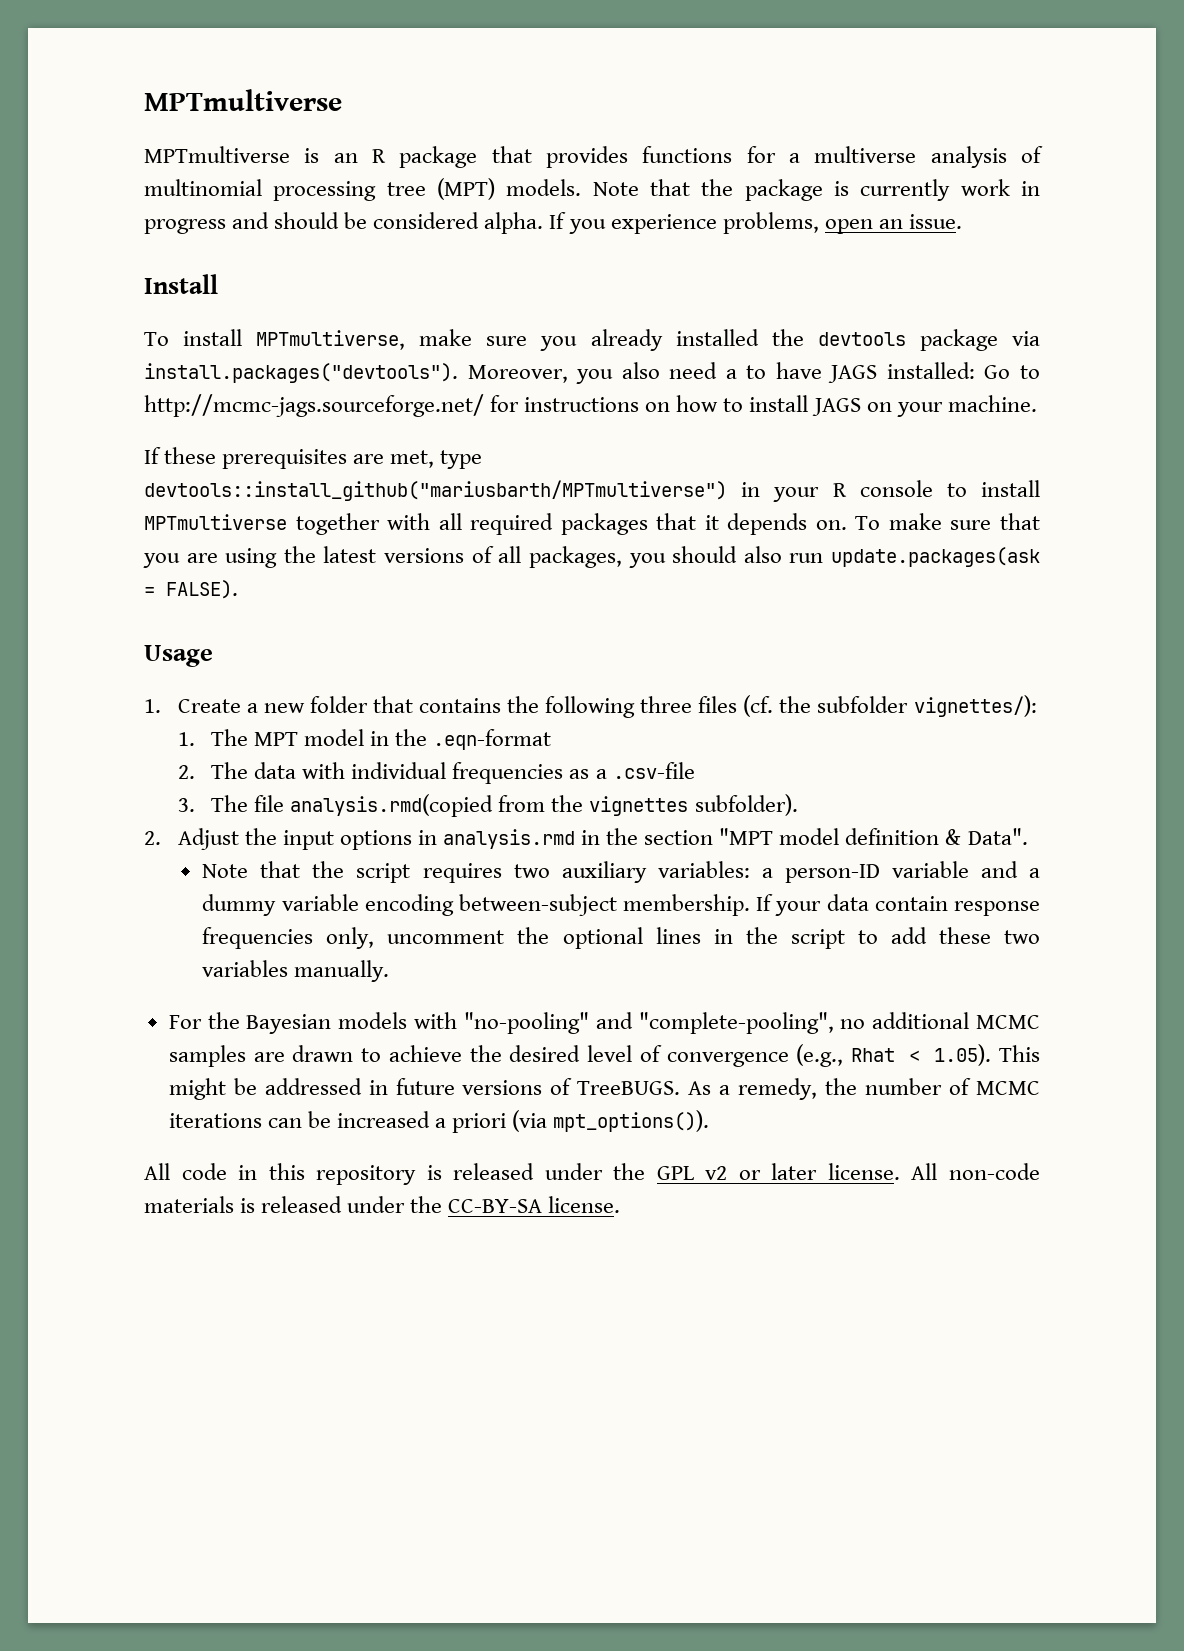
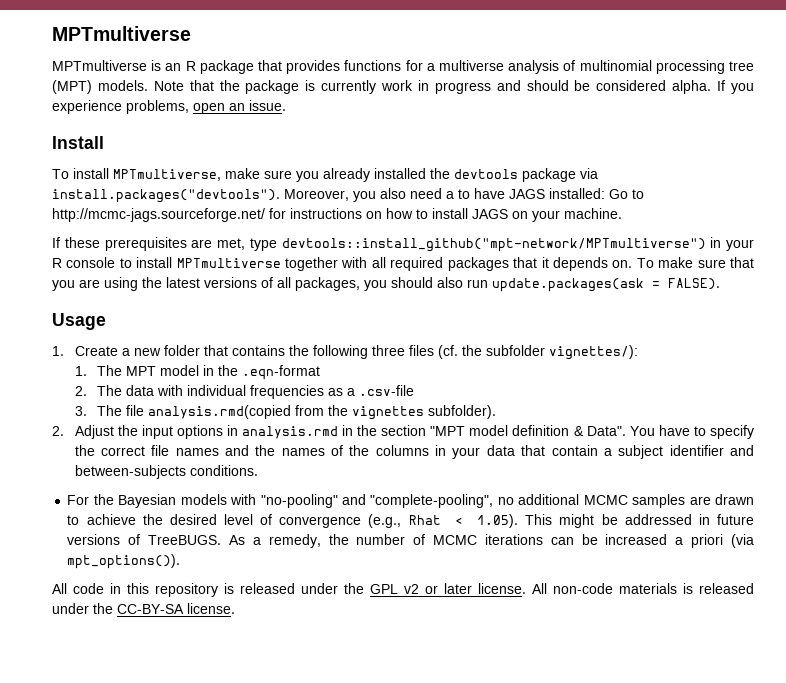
[144,480,727,501] devtools::install_github("mariusbarth/MPTmultiverse") -> [281,238,706,252] devtools::install_github("mpt-network/MPTmultiverse")
[202,861,1041,883] [202,894,1041,916] [202,927,1041,949] [202,960,390,982] // Note that the script requires two auxiliary variables: a person-ID variable and a dummy variable encoding between-subject membership. If your data contain response frequencies only, uncomment the optional lines in the script to add these two variables manually. -> [629,425,755,439] [74,445,754,459] [74,465,258,479] You have to specify the correct file names and the names of the columns in your data that contain a subject identifier and between-subjects conditions.

